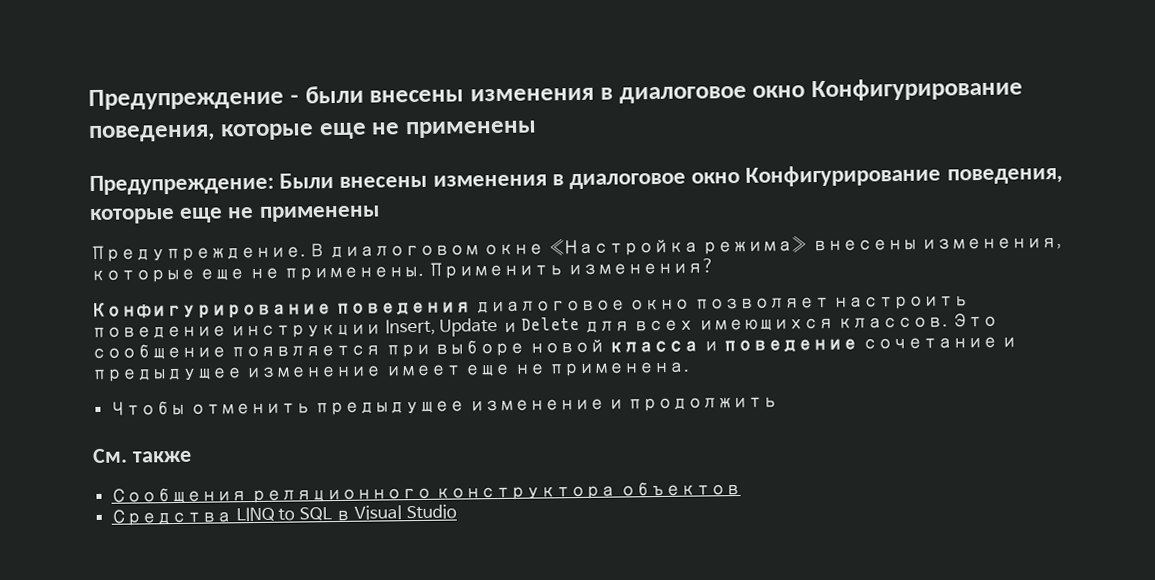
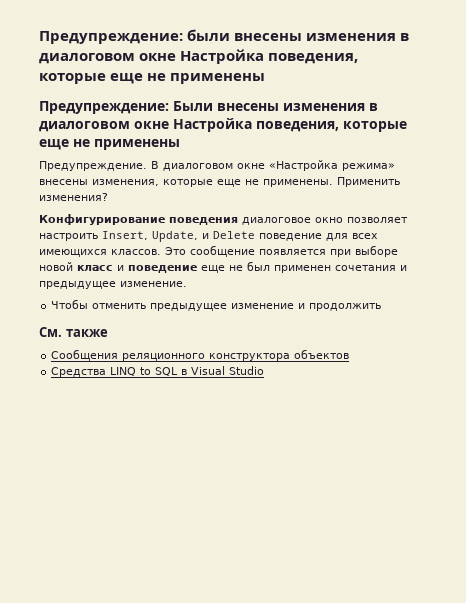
[88,87,299,111] Предупреждение - -> [39,31,183,44] Предупреждение:
[618,77,1023,104] диалоговое окно Конфигурирование -> [39,49,265,64] диалоговом окне Настройка
[569,164,942,190] диалоговое окно Конфигурирование -> [39,118,252,132] диалоговом окне Настройка
[91,317,499,340] поведение инструкции Insert, Update -> [102,231,198,242] Insert, Update,
(581, 323) none -> [259,233,322,241] поведение
[608,340,700,353] класса -> [77,265,113,271] класс
[861,336,1018,350] [91,361,691,383] сочетание и предыдущее изменение имеет еще не применена. -> [201,261,407,273] [39,281,187,289] еще не был применен сочетания и предыдущее изменение.

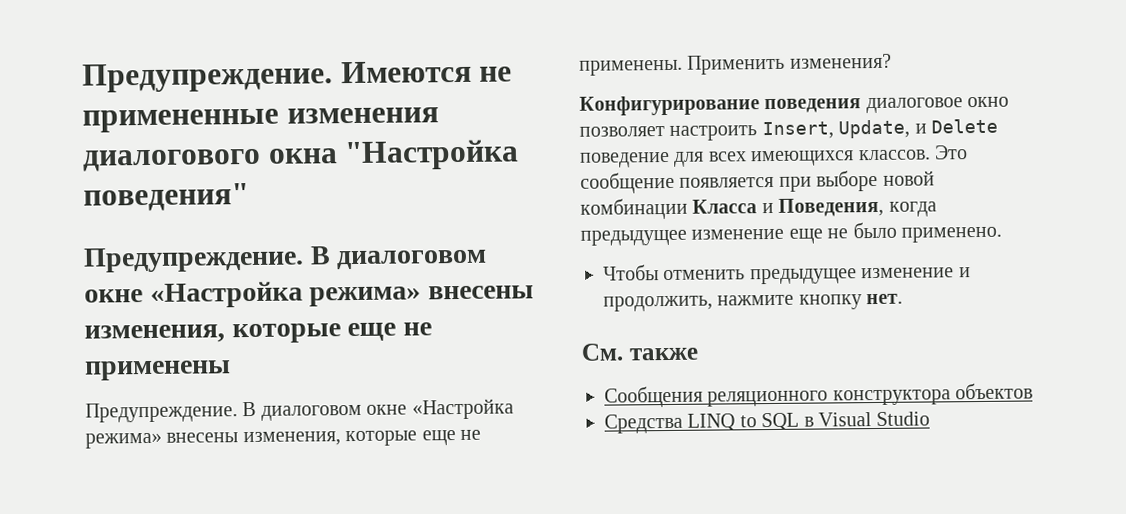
[39,29,410,44] [39,49,359,64] [39,73,266,84] [39,101,378,114] [39,118,339,132] Предупреждение: были внесены изменения в диалоговом окне Настройка поведения, которые еще не применены // Предупреждение: Были внесены изменения в диалоговом окне Настройка поведения, -> [82,60,513,93] [82,107,439,133] [82,139,520,172] [83,183,249,212] [83,246,488,273] [84,281,534,308] [84,324,225,344] Предупреждение. Имеются не примененные изменения диалогового окна "Настройка поведения" // Предупреждение. В диалоговом окне «Настройка режима» внесены изменения,
[77,261,407,273] [39,281,187,289] класс и поведение еще не был применен сочетания и предыдущее изменение. -> [580,197,937,220] [580,221,1002,246] комбинации Класса и Поведения, когда предыдущее изменение еще не было применено.
[309,303,382,311] продолжить -> [603,293,904,312] продолжить, нажмите кнопку нет.

